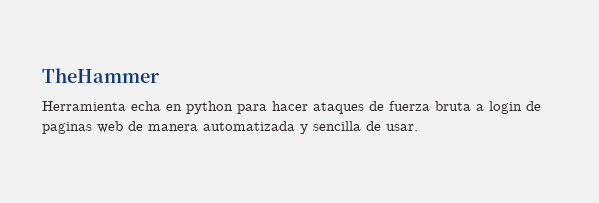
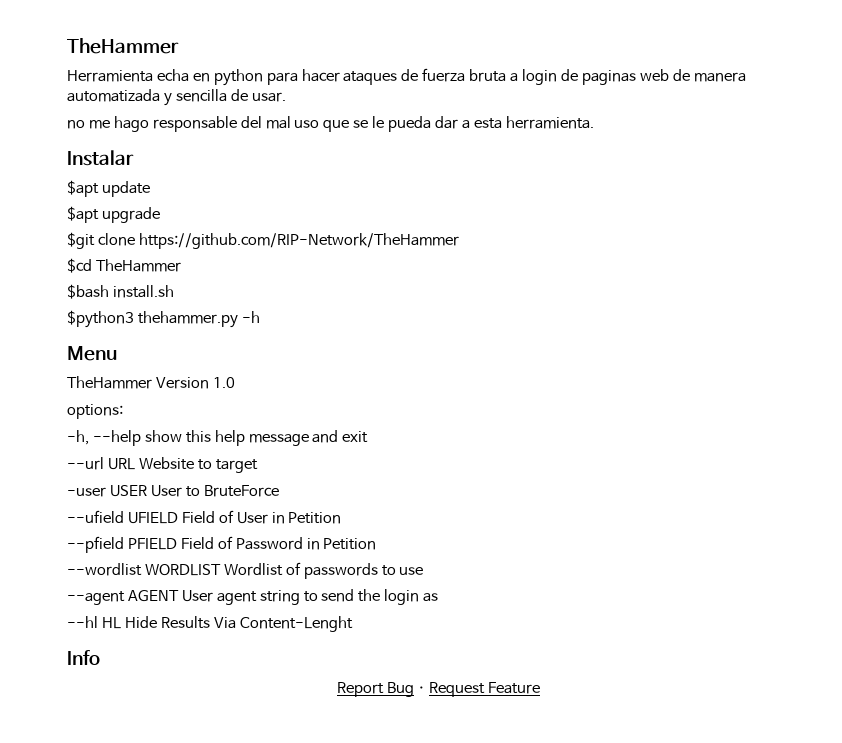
(418, 127) none -> [67,116,594,132] [67,150,134,166] [67,180,150,197] [67,206,160,223] [67,232,459,249] [67,258,181,273] [67,284,174,299] [67,310,260,328] [67,346,117,361] [67,376,235,389] [67,404,123,419] [67,430,369,446] [67,457,258,473] [67,485,279,497] [67,510,342,524] [67,536,377,553] [67,562,424,579] [67,589,439,605] [67,616,353,632] [67,650,100,665] [337,682,540,697] // no me hago responsable del mal uso que se le pueda dar a esta herramienta. // Instalar // $apt update // $apt upgrade // $git clone https://github.com/RIP-Network/TheHammer // $cd TheHammer // $bash install.sh // $python3 thehammer.py -h // Menu // TheHammer Version 1.0 // options: // -h, --help show this help message and exit // --url URL Website to target // -user USER User to BruteForce // --ufield UFIELD Field of User in Petition // --pfield PFIELD Field of Password in Petition // --wordlist WORDLIST Wordlist of passwords to use // --agent AGENT User agent string to send the login as // --hl HL Hide Results Via Content-Lenght // Info // Report Bug · Request Feature

